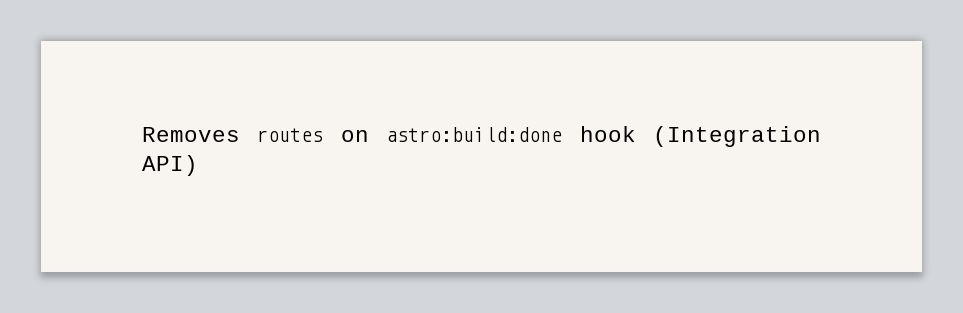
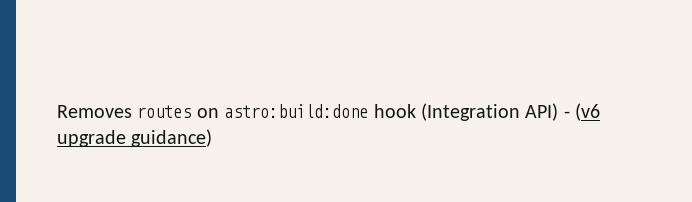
(198, 165) none -> [563,103,601,121] [57,129,213,147] - (v6 upgrade guidance)

